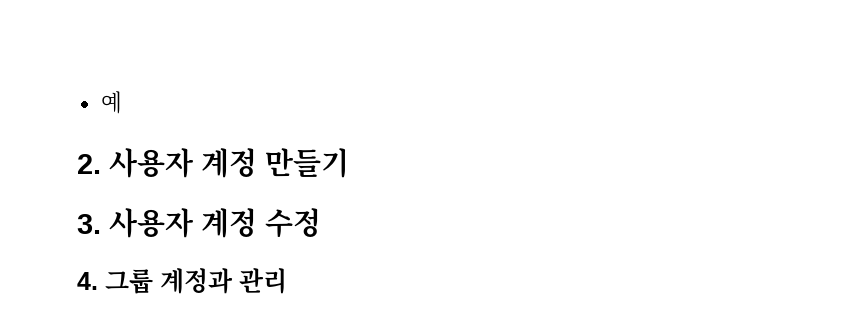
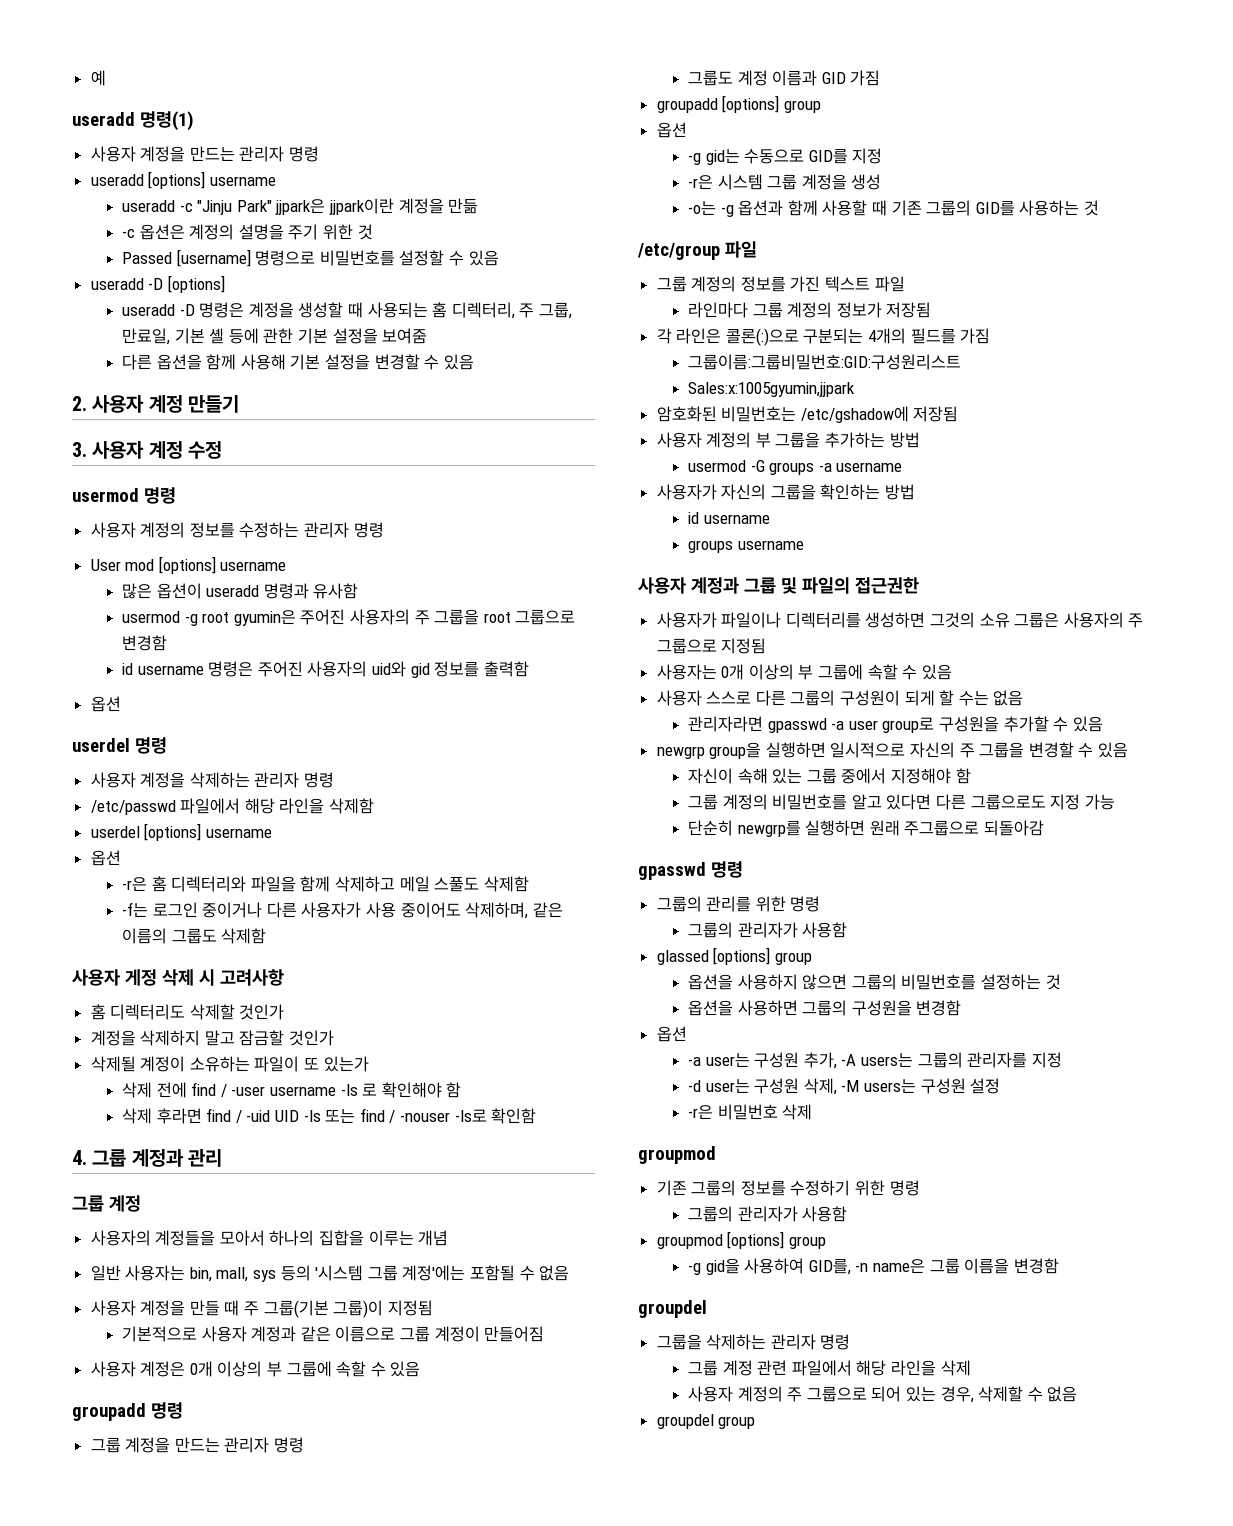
(122, 102) none -> [72,111,194,131] [90,146,320,162] [90,171,276,189] [122,198,479,215] [122,224,373,240] [122,249,499,267] [90,275,225,293] [122,302,572,319] [122,328,428,345] [122,354,474,370] // useradd 명령(1) // 사용자 계정을 만드는 관리자 명령 // useradd [options] username // useradd -c "Jinju Park" jjpark은 jjpark이란 계정을 만듦 // -c 옵션은 계정의 설명을 주기 위한 것 // Passed [username] 명령으로 비밀번호를 설정할 수 있음 // useradd -D [options] // useradd -D 명령은 계정을 생성할 때 사용되는 홈 디렉터리, 주 그룹, 만료일, 기본 셸 등에 관한 기본 설정을 보여줌 // 다른 옵션을 함께 사용해 기본 설정을 변경할 수 있음
[77,268,287,294] 4. 그룹 계정과 관리 -> [72,487,176,504] [90,522,384,538] [90,556,287,574] [122,583,359,599] [122,609,576,626] [122,635,168,651] [122,661,529,678] [90,696,121,712] [72,737,167,754] [90,772,335,788] [90,798,375,815] [90,823,272,841] [90,850,121,866] [122,876,529,892] [122,902,563,919] [122,928,267,944] [72,969,284,986] [90,1004,285,1020] [90,1030,335,1046] [90,1056,369,1072] [122,1082,462,1098] [122,1108,537,1124] [72,1149,223,1167] [72,1195,141,1212] [90,1230,449,1246] [90,1265,570,1282] [90,1300,433,1318] [122,1326,545,1342] [90,1361,421,1377] [72,1402,183,1421] [90,1437,305,1453] [688,70,881,86] [656,95,821,113] [656,122,687,138] [688,148,883,165] [688,174,882,190] [688,200,1099,217] [637,241,757,260] [656,276,905,292] [688,302,932,318] [656,328,991,346] [688,354,962,370] [688,382,856,397] [656,406,959,423] [656,432,920,448] [688,460,903,475] [656,484,916,500] [688,512,770,524] [688,540,804,553] [638,577,919,594] [656,612,1144,628] [656,638,767,654] [656,664,952,680] [656,690,1024,706] [688,716,1103,733] [656,742,1129,759] [688,768,971,784] [688,794,1115,810] [688,820,1044,837] [638,861,743,880] [656,896,821,912] [688,922,848,938] [656,947,812,965] [688,974,1061,990] [688,1000,962,1016] [656,1026,687,1042] [688,1052,1062,1069] [688,1078,1001,1095] [688,1104,813,1120] [638,1146,716,1164] [656,1180,920,1196] [688,1206,848,1222] [656,1231,826,1249] [688,1258,1059,1275] [638,1300,707,1318] [656,1334,851,1350] [688,1360,971,1376] [688,1386,1078,1403] [656,1414,756,1429] usermod 명령 // 사용자 계정의 정보를 수정하는 관리자 명령 // User mod [options] username // 많은 옵션이 useradd 명령과 유사함 // usermod -g root gyumin은 주어진 사용자의 주 그룹을 root 그룹으로 변경함 // id username 명령은 주어진 사용자의 uid와 gid 정보를 출력함 // 옵션 // userdel 명령 // 사용자 계정을 삭제하는 관리자 명령 // /etc/passwd 파일에서 해당 라인을 삭제함 // userdel [options] username // 옵션 // -r은 홈 디렉터리와 파일을 함께 삭제하고 메일 스풀도 삭제함 // -f는 로그인 중이거나 다른 사용자가 사용 중이어도 삭제하며, 같은 이름의 그룹도 삭제함 // 사용자 게정 삭제 시 고려사항 // 홈 디렉터리도 삭제할 것인가 // 계정을 삭제하지 말고 잠금할 것인가 // 삭제될 계정이 소유하는 파일이 또 있는가 // 삭제 전에 find / -user username -ls 로 확인해야 함 // 삭제 후라면 find / -uid UID -ls 또는 find / -nouser -ls로 확인함 // 4. 그룹 계정과 관리 // 그룹 계정 // 사용자의 계정들을 모아서 하나의 집합을 이루는 개념 // 일반 사용자는 bin, mall, sys 등의 '시스템 그룹 계정'에는 포함될 수 없음 // 사용자 계정을 만들 때 주 그룹(기본 그룹)이 지정됨 // 기본적으로 사용자 계정과 같은 이름으로 그룹 계정이 만들어짐 // 사용자 계정은 0개 이상의 부 그룹에 속할 수 있음 // groupadd 명령 // 그룹 계정을 만드는 관리자 명령 // 그룹도 계정 이름과 GID 가짐 // groupadd [options] group // 옵션 // -g gid는 수동으로 GID를 지정 // -r은 시스템 그룹 계정을 생성 // -o는 -g 옵션과 함께 사용할 때 기존 그룹의 GID를 사용하는 것 // /etc/group 파일 // 그룹 계정의 정보를 가진 텍스트 파일 // 라인마다 그룹 계정의 정보가 저장됨 // 각 라인은 콜론(:)으로 구분되는 4개의 필드를 가짐 // 그룹이름:그룹비밀번호:GID:구성원리스트 // Sales:x:1005gyumin,jjpark // 암호화된 비밀번호는 /etc/gshadow에 저장됨 // 사용자 계정의 부 그룹을 추가하는 방법 // usermod -G groups -a username // 사용자가 자신의 그룹을 확인하는 방법 // id username // groups username // 사용자 계정과 그룹 및 파일의 접근권한 // 사용자가 파일이나 디렉터리를 생성하면 그것의 소유 그룹은 사용자의 주 그룹으로 지정됨 // 사용자는 0개 이상의 부 그룹에 속할 수 있음 // 사용자 스스로 다른 그룹의 구성원이 되게 할 수는 없음 // 관리자라면 gpasswd -a user group로 구성원을 추가할 수 있음 // newgrp group을 실행하면 일시적으로 자신의 주 그룹을 변경할 수 있음 // 자신이 속해 있는 그룹 중에서 지정해야 함 // 그룹 계정의 비밀번호를 알고 있다면 다른 그룹으로도 지정 가능 // 단순히 newgrp를 실행하면 원래 주그룹으로 되돌아감 // gpasswd 명령 // 그룹의 관리를 위한 명령 // 그룹의 관리자가 사용함 // glassed [options] group // 옵션을 사용하지 않으면 그룹의 비밀번호를 설정하는 것 // 옵션을 사용하면 그룹의 구성원을 변경함 // 옵션 // -a user는 구성원 추가, -A users는 그룹의 관리자를 지정 // -d user는 구성원 삭제, -M users는 구성원 설정 // -r은 비밀번호 삭제 // groupmod // 기존 그룹의 정보를 수정하기 위한 명령 // 그룹의 관리자가 사용함 // groupmod [options] group // -g gid을 사용하여 GID를, -n name은 그룹 이름을 변경함 // groupdel // 그룹을 삭제하는 관리자 명령 // 그룹 계정 관련 파일에서 해당 라인을 삭제 // 사용자 계정의 주 그룹으로 되어 있는 경우, 삭제할 수 없음 // groupdel group

